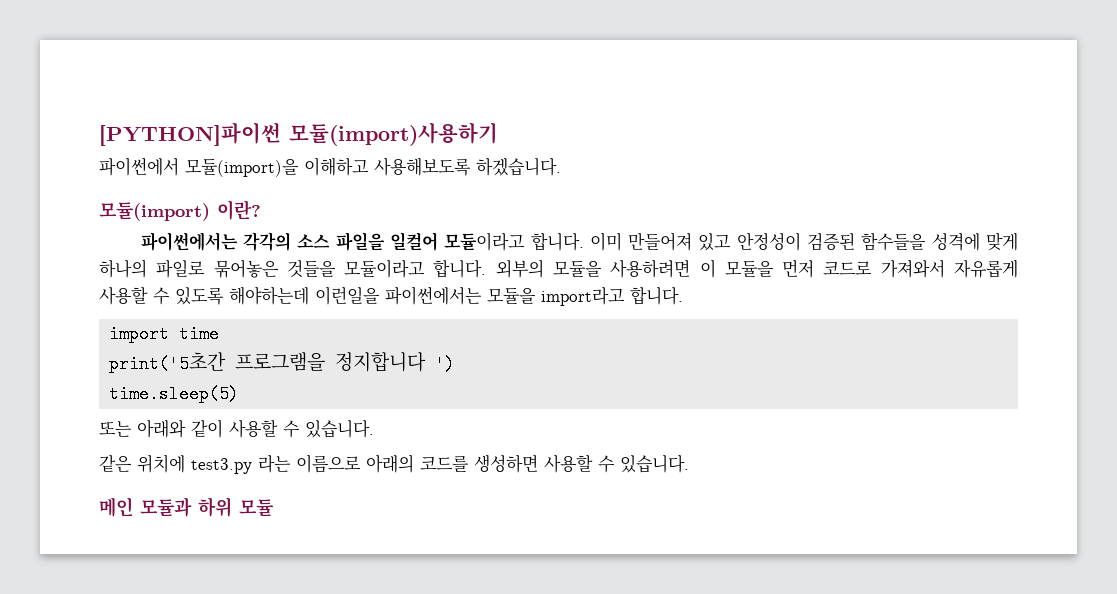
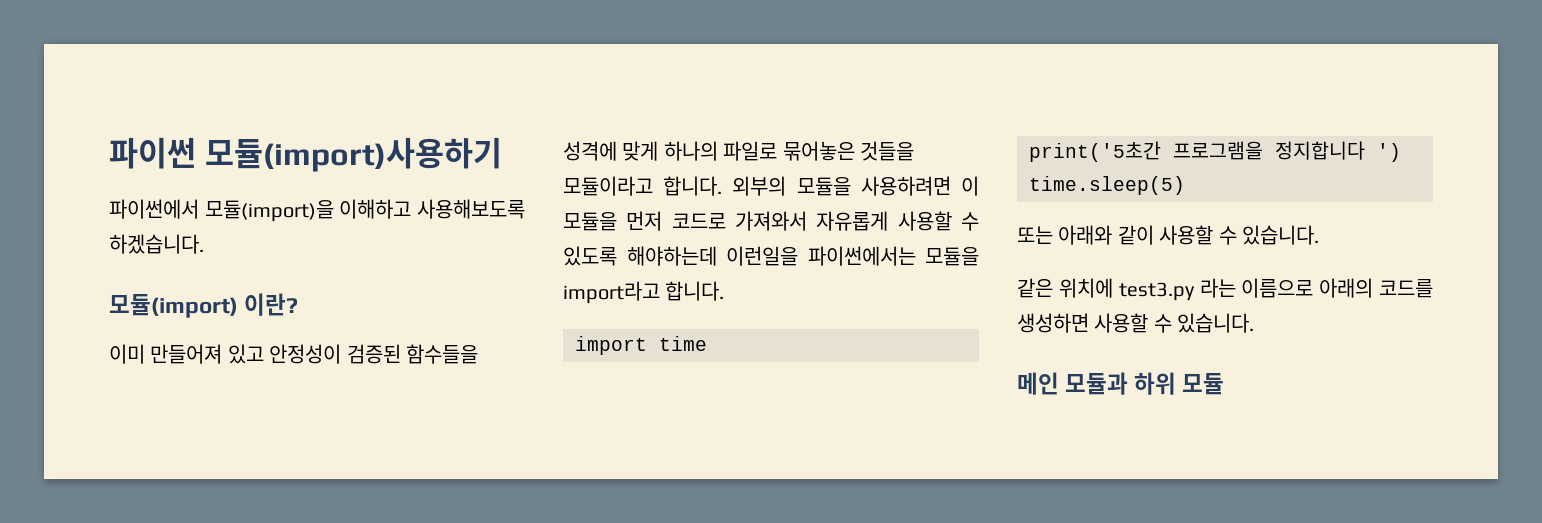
[99,122,281,146] [PYTHON]파이썬 -> [109,137,196,169] 파이썬
[140,232,584,251] 파이썬에서는 각각의 소스 파일을 일컬어 모듈이라고 합니다. -> (299, 304) none

